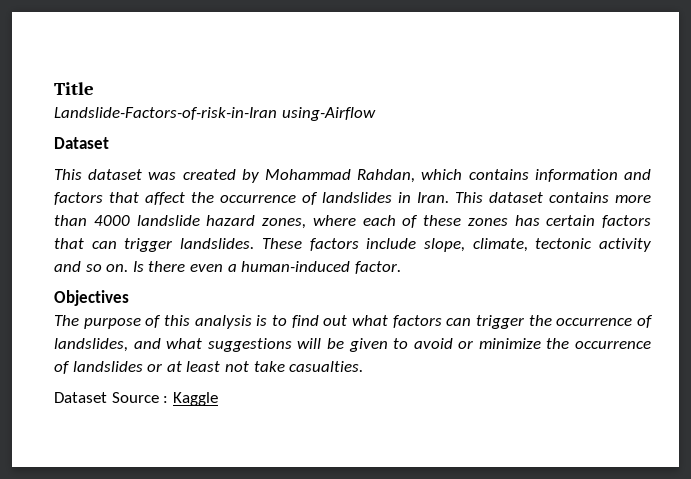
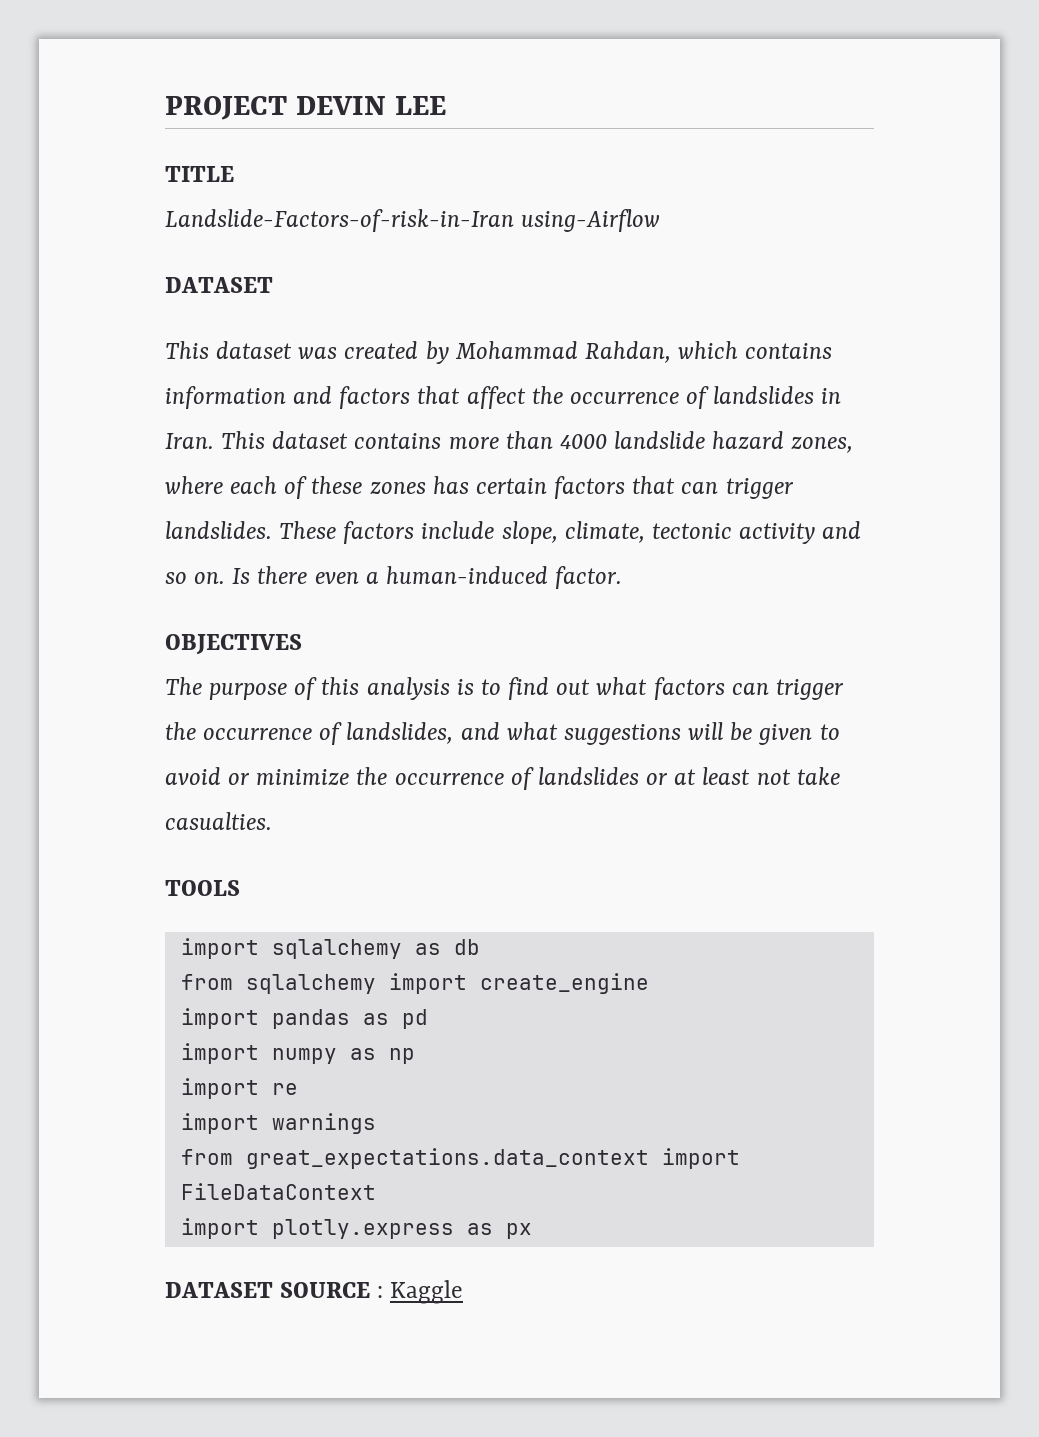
[54,82,94,95] Title -> [165,96,446,120] [165,166,234,182] PROJECT DEVIN LEE // TITLE
[54,137,109,149] Dataset -> [165,277,273,293] DATASET
[54,290,129,306] Objectives -> [165,634,302,655] OBJECTIVES
[54,392,159,403] Dataset Source -> [165,880,240,896] [180,938,480,959] [180,973,649,994] [180,1008,428,1029] [180,1043,415,1064] [180,1078,298,1099] [180,1113,376,1134] [180,1148,740,1169] [180,1183,376,1200] [180,1218,532,1239] [165,1282,371,1298] TOOLS // import sqlalchemy as db // from sqlalchemy import create_engine // import pandas as pd // import numpy as np // import re // import warnings // from great_expectations.data_context import FileDataContext // import plotly.express as px // DATASET SOURCE

